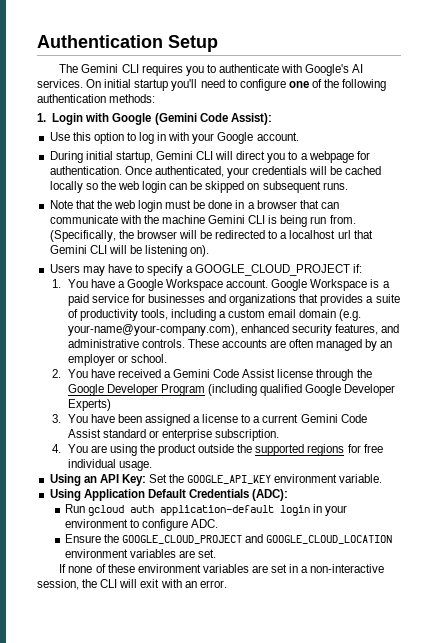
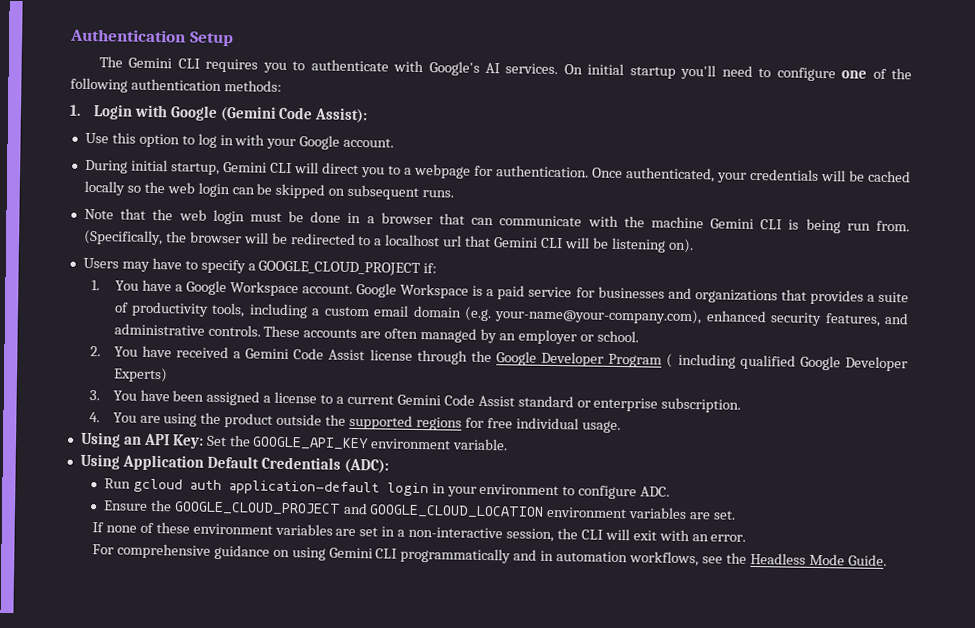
[207,384,257,396] (including -> [666,353,736,369] ( including
(227, 584) none -> [91,543,887,567] // For comprehensive guidance on using Gemini CLI programmatically and in automation workflows, see the Headless Mode Guide.

